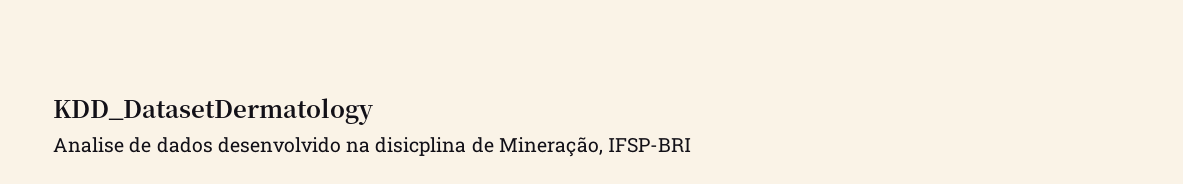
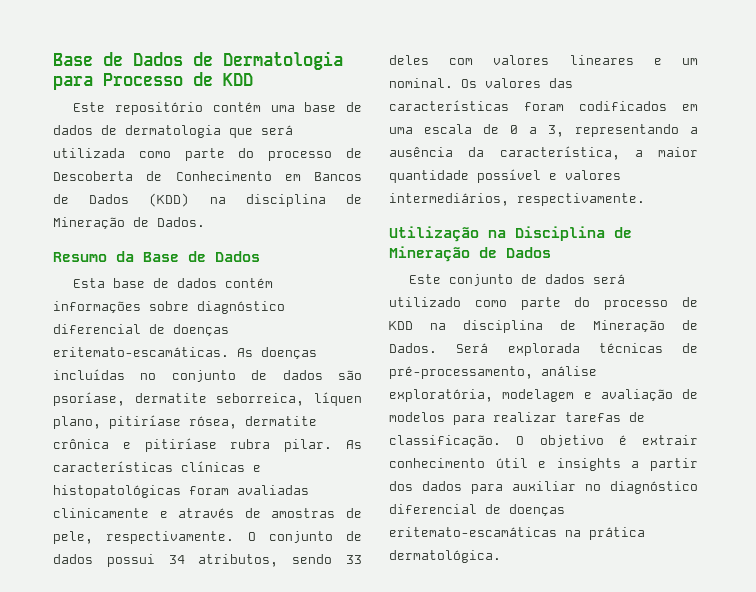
[53,98,373,125] [53,137,692,157] KDD_DatasetDermatology // Analise de dados desenvolvido na disicplina de Mineração, IFSP-BRI -> [53,51,343,70] [53,72,253,90] [73,102,362,115] [53,125,293,138] [53,148,363,161] [53,171,362,181] [53,193,362,207] [53,217,205,229] [53,251,260,262] [73,278,274,288] [53,301,285,314] [53,324,229,336] [53,347,317,359] [53,369,362,382] [53,392,362,406] [53,415,317,429] [53,438,363,452] [53,461,261,472] [53,485,309,498] [53,508,362,518] [53,531,362,544] [53,554,363,567] [389,55,698,65] [389,78,573,88] [389,100,698,111] [389,124,698,137] [389,146,698,160] [389,169,621,183] [389,193,645,206] [389,226,632,242] [389,246,551,262] [409,274,626,286] [389,297,698,310] [389,320,698,333] [389,343,698,356] [389,366,597,379] [389,389,698,402] [389,412,645,425] [389,435,698,447] [389,458,698,471] [389,481,698,494] [389,504,565,516] [389,527,645,540] [389,550,501,563] Base de Dados de Dermatologia para Processo de KDD // Este repositório contém uma base de dados de dermatologia que será utilizada como parte do processo de Descoberta de Conhecimento em Bancos de Dados (KDD) na disciplina de Mineração de Dados. // Resumo da Base de Dados // Esta base de dados contém informações sobre diagnóstico diferencial de doenças eritemato-escamáticas. As doenças incluídas no conjunto de dados são psoríase, dermatite seborreica, líquen plano, pitiríase rósea, dermatite crônica e pitiríase rubra pilar. As características clínicas e histopatológicas foram avaliadas clinicamente e através de amostras de pele, respectivamente. O conjunto de dados possui 34 atributos, sendo 33 deles com valores lineares e um nominal. Os valores das características foram codificados em uma escala de 0 a 3, representando a ausência da característica, a maior quantidade possível e valores intermediários, respectivamente. // Utilização na Disciplina de Mineração de Dados // Este conjunto de dados será utilizado como parte do processo de KDD na disciplina de Mineração de Dados. Será explorada técnicas de pré-processamento, análise exploratória, modelagem e avaliação de modelos para realizar tarefas de classificação. O objetivo é extrair conhecimento útil e insights a partir dos dados para auxiliar no diagnóstico diferencial de doenças eritemato-escamáticas na prática dermatológica.

